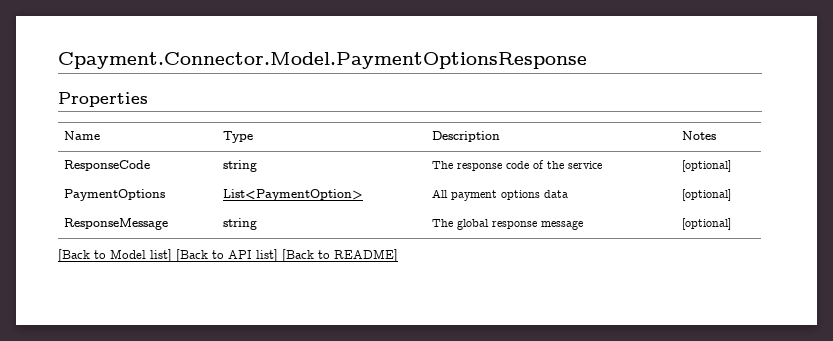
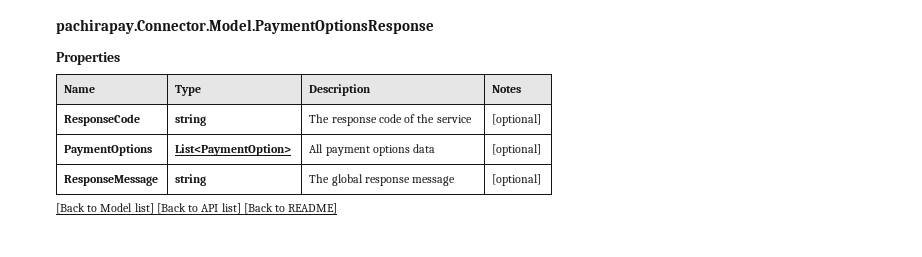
[58,52,587,69] Cpayment.Connector.Model.PaymentOptionsResponse -> [56,19,434,34] pachirapay.Connector.Model.PaymentOptionsResponse

